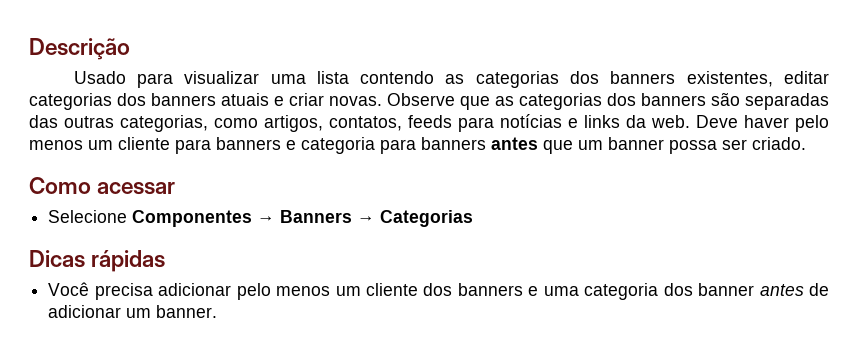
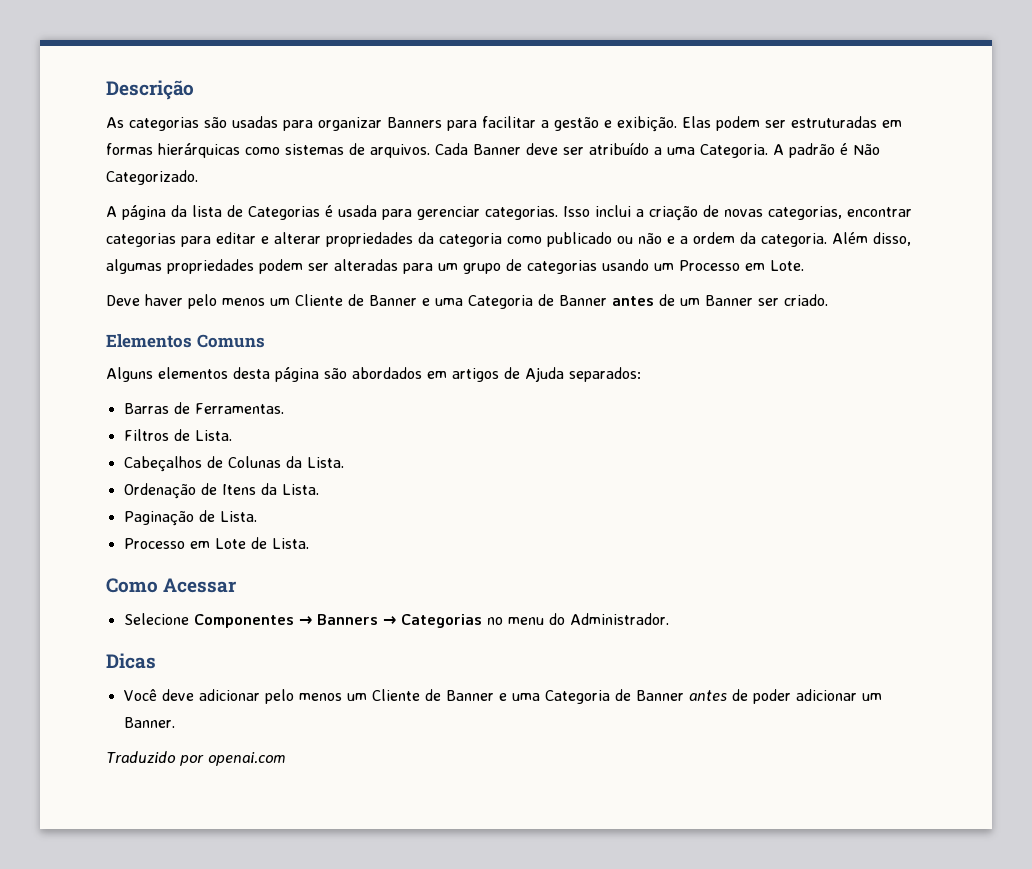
[73,71,829,88] [29,92,829,110] [29,114,690,132] Usado para visualizar uma lista contendo as categorias dos banners existentes, editar categorias dos banners atuais e criar novas. Observe que as categorias dos banners são separadas das outras categorias, como artigos, contatos, feeds para notícias e links da web. -> [106,116,902,132] [106,142,880,158] [106,170,198,185] [106,205,912,221] [106,232,911,247] [106,259,804,274] As categorias são usadas para organizar Banners para facilitar a gestão e exibição. Elas podem ser estruturadas em formas hierárquicas como sistemas de arquivos. Cada Banner deve ser atribuído a uma Categoria. A padrão é Não Categorizado. // A página da lista de Categorias é usada para gerenciar categorias. Isso inclui a criação de novas categorias, encontrar categorias para editar e alterar propriedades da categoria como publicado ou não e a ordem da categoria. Além disso, algumas propriedades podem ser alteradas para um grupo de categorias usando um Processo em Lote. //
[118,137,806,154] cliente para banners e categoria para banners antes que um banner possa ser criado. -> [295,294,828,309] [106,334,265,348] [106,367,641,382] [123,402,284,414] [123,429,232,441] [123,456,344,472] [123,483,319,499] [123,510,257,526] [123,537,309,549] Cliente de Banner e uma Categoria de Banner antes de um Banner ser criado. // Elementos Comuns // Alguns elementos desta página são abordados em artigos de Ajuda separados: // Barras de Ferramentas. // Filtros de Lista. // Cabeçalhos de Colunas da Lista. // Ordenação de Itens da Lista. // Paginação de Lista. // Processo em Lote de Lista.
[97,182,176,195] acessar -> [163,578,237,593] Acessar
(474, 218) none -> [486,613,669,625] no menu do Administrador.
[91,250,166,272] rápidas -> (156, 661) none
[94,283,153,300] precisa -> [161,689,194,701] deve
[365,283,830,300] cliente dos banners e uma categoria dos banner antes de -> [371,689,791,704] Cliente de Banner e uma Categoria de Banner antes de poder
[156,305,218,318] banner. -> [123,717,175,728] [106,751,285,766] Banner. // Traduzido por openai.com

